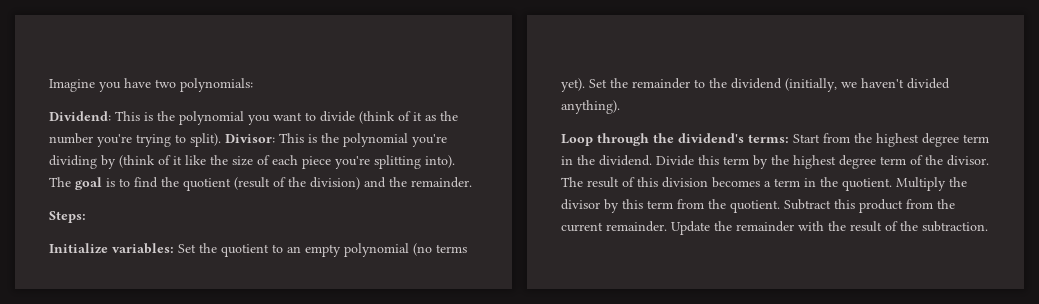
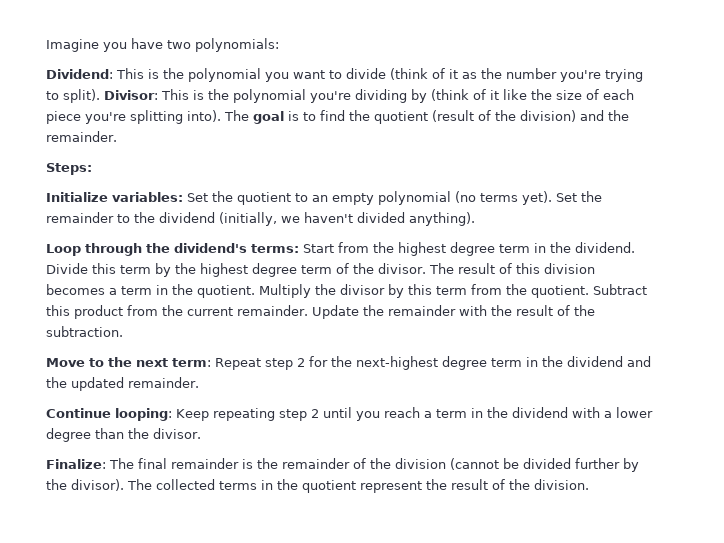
(988, 226) none -> [46,356,651,370] [46,377,199,391] [46,407,653,421] [46,428,201,442] [46,458,639,472] [46,479,589,493] // Move to the next term: Repeat step 2 for the next-highest degree term in the dividend and the updated remainder. // Continue looping: Keep repeating step 2 until you reach a term in the dividend with a lower degree than the divisor. // Finalize: The final remainder is the remainder of the division (cannot be divided further by the divisor). The collected terms in the quotient represent the result of the division.

